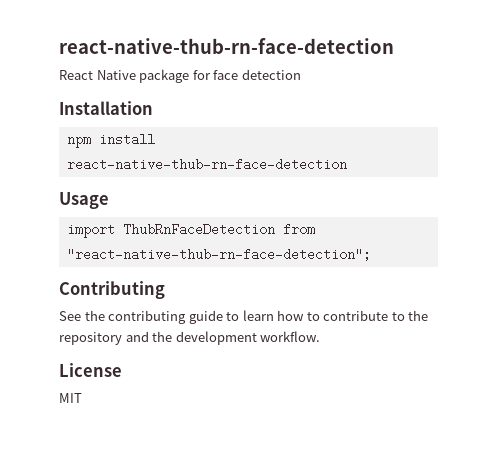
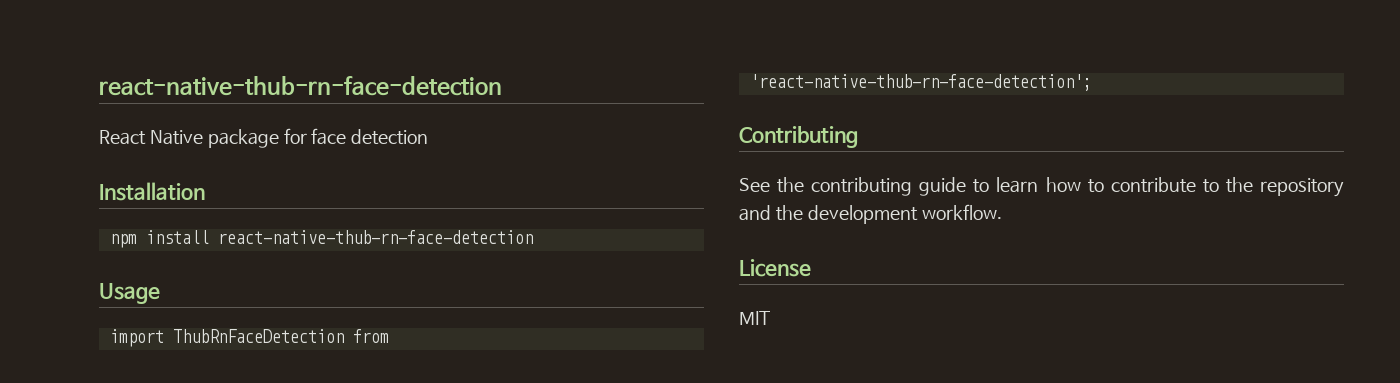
[66,248,371,261] "react-native-thub-rn-face-detection"; -> [749,74,1092,91] 'react-native-thub-rn-face-detection';

